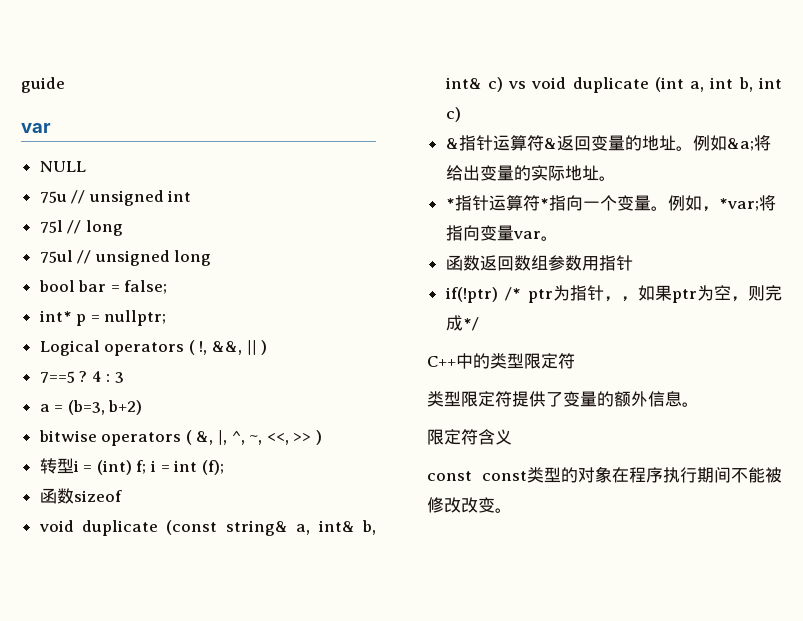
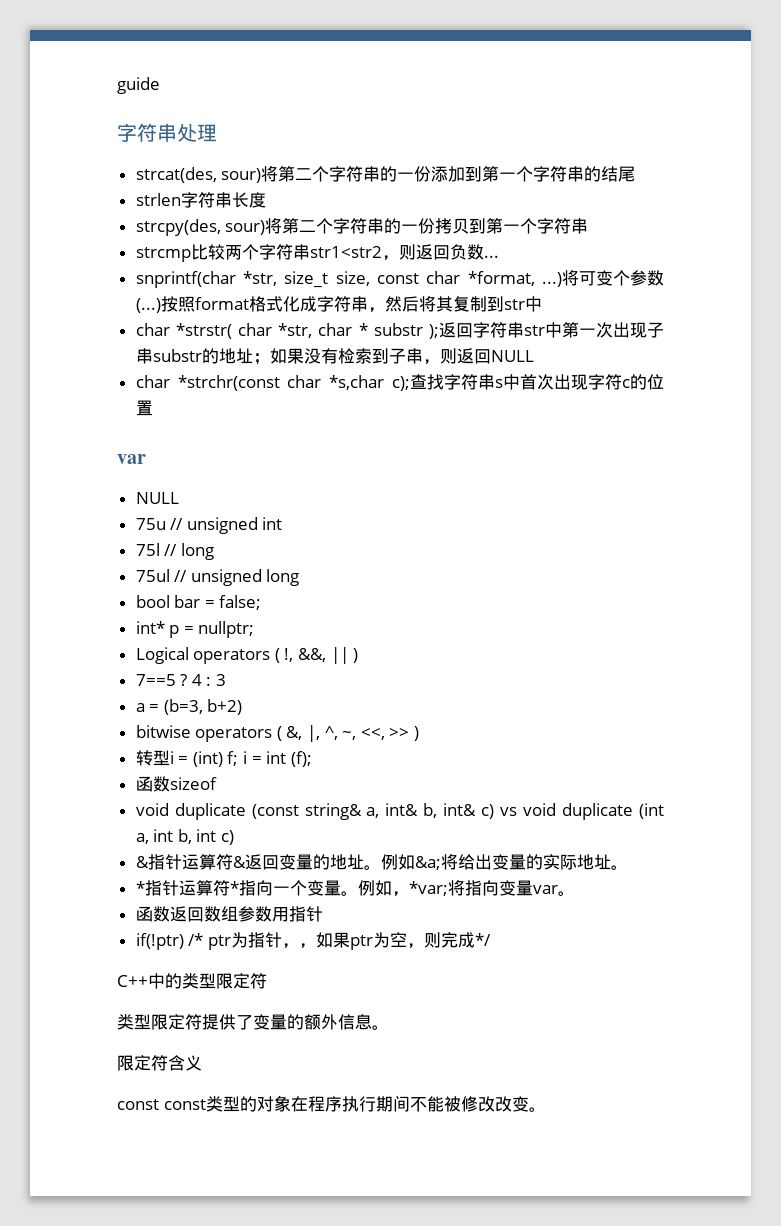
(65, 85) none -> [117,123,217,142] [135,166,636,183] [135,192,266,208] [135,218,589,236] [135,244,499,262] [135,270,664,288] [135,296,542,313] [135,322,664,339] [135,348,534,365] [135,374,664,391] [135,400,153,416] // 字符串处理 // strcat(des, sour)将第二个字符串的一份添加到第一个字符串的结尾 // strlen字符串长度 // strcpy(des, sour)将第二个字符串的一份拷贝到第一个字符串 // strcmp比较两个字符串str1<str2，则返回负数... // snprintf(char *str, size_t size, const char *format, ...)将可变个参数(...)按照format格式化成字符串，然后将其复制到str中 // char *strstr( char *str, char * substr );返回字符串str中第一次出现子串substr的地址；如果没有检索到子串，则返回NULL // char *strchr(const char *s,char c);查找字符串s中首次出现字符c的位置

